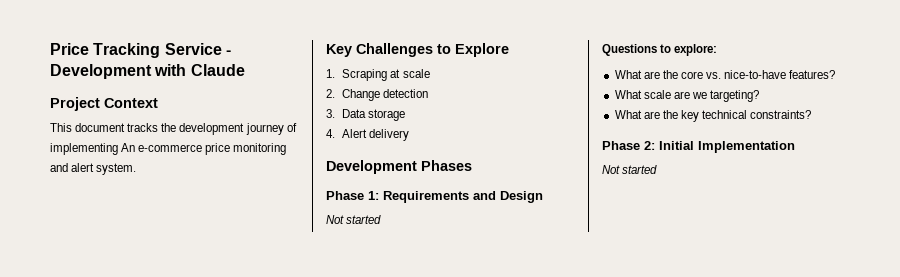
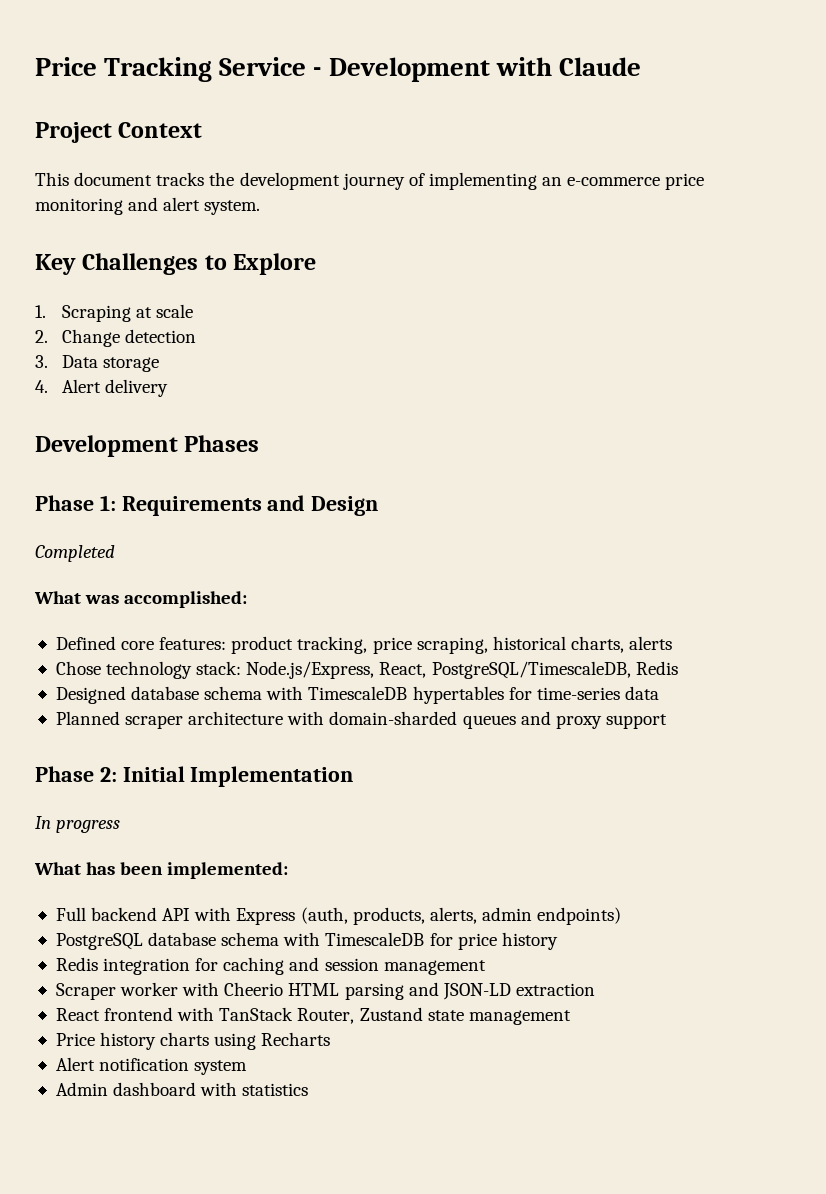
[121,143,136,152] An -> [542,177,563,186] an
[326,215,382,224] [602,44,718,56] [614,70,836,79] [614,90,760,102] [614,110,812,122] [602,141,795,153] [602,165,658,174] Not started // Questions to explore: // What are the core vs. nice-to-have features? // What scale are we targeting? // What are the key technical constraints? // Phase 2: Initial Implementation // Not started -> [35,545,115,562] [34,591,248,608] [55,636,673,654] [55,661,678,679] [55,686,659,704] [55,711,667,729] [35,766,354,787] [35,816,121,833] [34,862,289,879] [55,907,622,925] [55,932,558,950] [55,957,486,975] [55,982,595,1000] [55,1007,571,1025] [55,1032,331,1050] [55,1057,248,1075] [55,1082,309,1096] Completed // What was accomplished: // Defined core features: product tracking, price scraping, historical charts, alerts // Chose technology stack: Node.js/Express, React, PostgreSQL/TimescaleDB, Redis // Designed database schema with TimescaleDB hypertables for time-series data // Planned scraper architecture with domain-sharded queues and proxy support // Phase 2: Initial Implementation // In progress // What has been implemented: // Full backend API with Express (auth, products, alerts, admin endpoints) // PostgreSQL database schema with TimescaleDB for price history // Redis integration for caching and session management // Scraper worker with Cheerio HTML parsing and JSON-LD extraction // React frontend with TanStack Router, Zustand state management // Price history charts using Recharts // Alert notification system // Admin dashboard with statistics

